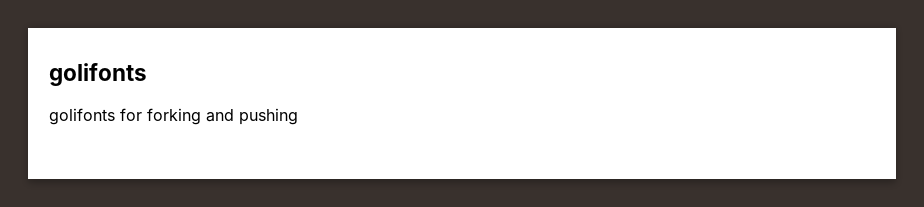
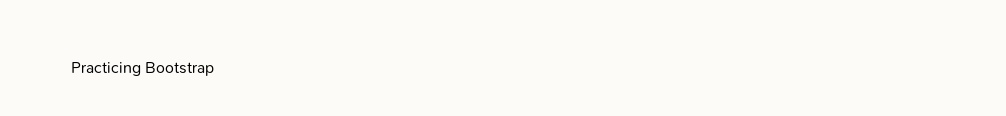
[49,63,147,86] [49,108,298,125] golifonts // golifonts for forking and pushing -> [71,62,215,76] Practicing Bootstrap

